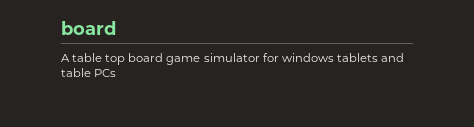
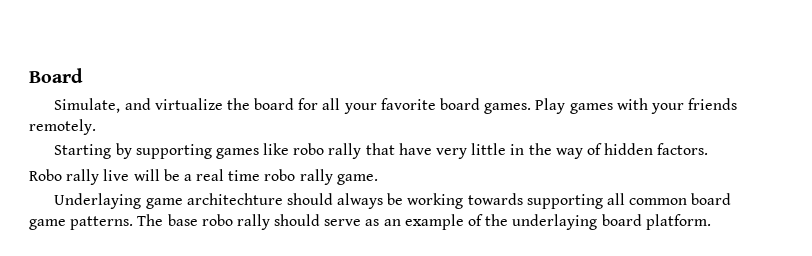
[61,21,116,35] [61,53,404,65] [61,68,117,77] board // A table top board game simulator for windows tablets and table PCs -> [29,68,83,83] [54,98,738,114] [29,119,96,135] [54,143,709,159] [29,169,378,185] [54,193,732,209] [29,214,711,230] Board // Simulate, and virtualize the board for all your favorite board games. Play games with your friends remotely. // Starting by supporting games like robo rally that have very little in the way of hidden factors. // Robo rally live will be a real time robo rally game. // Underlaying game architechture should always be working towards supporting all common board game patterns. The base robo rally should serve as an example of the underlaying board platform.

